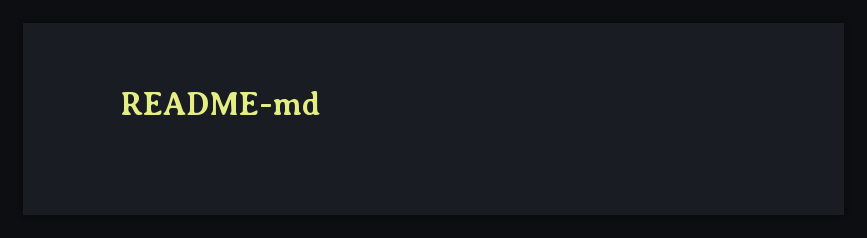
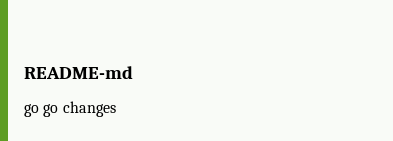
(321, 103) none -> [24,101,116,117] // go go changes

